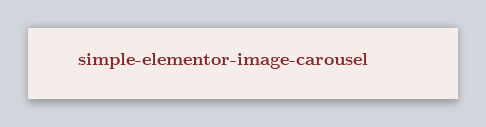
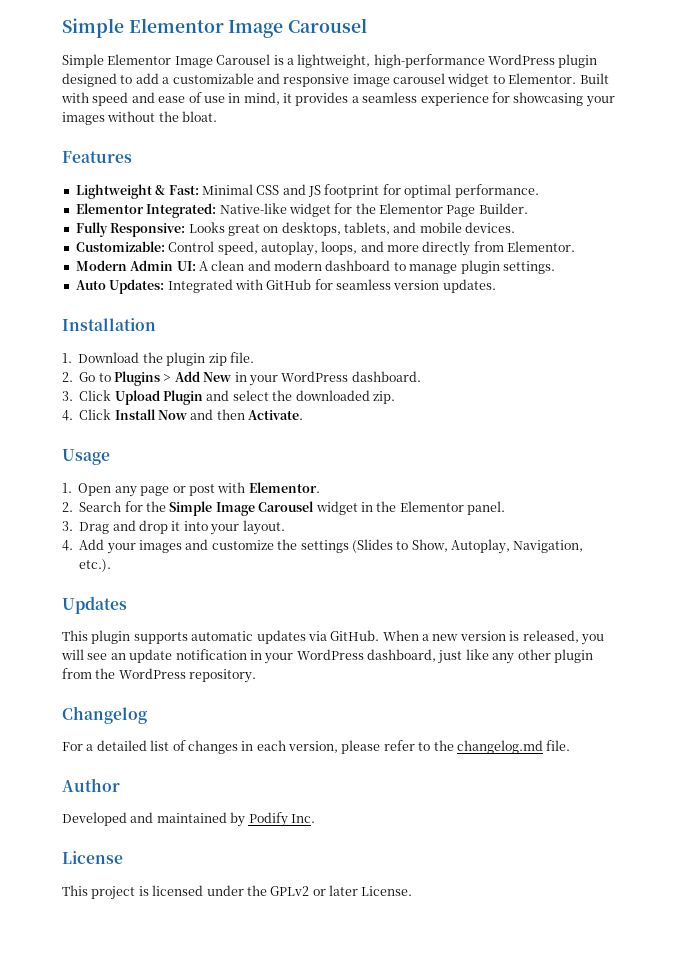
[78,53,368,69] simple-elementor-image-carousel -> [62,18,368,38] [62,54,598,68] [62,73,609,87] [61,92,615,107] [62,111,218,125] [62,151,132,163] [75,184,539,199] [75,203,528,218] [75,222,516,237] [75,241,576,256] [75,260,555,274] [75,279,496,294] [62,318,156,331] [62,352,254,366] [62,371,421,386] [62,390,395,405] [62,409,304,421] [62,449,110,465] [62,482,320,497] [62,501,505,516] [62,520,285,535] [62,539,584,554] [79,559,112,572] [62,596,127,614] [62,630,604,645] [61,649,593,664] [62,668,257,683] [62,706,147,724] [62,740,571,754] [62,778,120,792] [62,812,315,827] [62,851,123,864] [62,885,413,900] Simple Elementor Image Carousel // Simple Elementor Image Carousel is a lightweight, high-performance WordPress plugin designed to add a customizable and responsive image carousel widget to Elementor. Built with speed and ease of use in mind, it provides a seamless experience for showcasing your images without the bloat. // Features // Lightweight & Fast: Minimal CSS and JS footprint for optimal performance. // Elementor Integrated: Native-like widget for the Elementor Page Builder. // Fully Responsive: Looks great on desktops, tablets, and mobile devices. // Customizable: Control speed, autoplay, loops, and more directly from Elementor. // Modern Admin UI: A clean and modern dashboard to manage plugin settings. // Auto Updates: Integrated with GitHub for seamless version updates. // Installation // 1. Download the plugin zip file. // 2. Go to Plugins > Add New in your WordPress dashboard. // 3. Click Upload Plugin and select the downloaded zip. // 4. Click Install Now and then Activate. // Usage // 1. Open any page or post with Elementor. // 2. Search for the Simple Image Carousel widget in the Elementor panel. // 3. Drag and drop it into your layout. // 4. Add your images and customize the settings (Slides to Show, Autoplay, Navigation, etc.). // Updates // This plugin supports automatic updates via GitHub. When a new version is released, you will see an update notification in your WordPress dashboard, just like any other plugin from the WordPress repository. // Changelog // For a detailed list of changes in each version, please refer to the changelog.md file. // Author // Developed and maintained by Podify Inc. // License // This project is licensed under the GPLv2 or later License.

